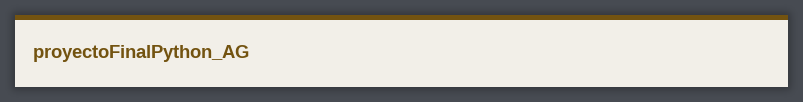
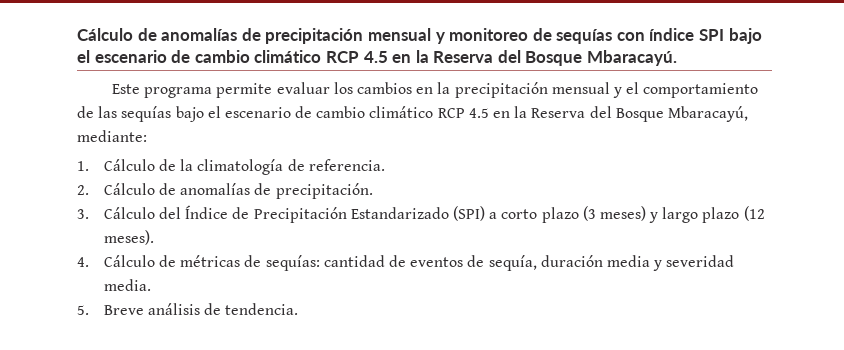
[33,45,249,62] proyectoFinalPython_AG -> [77,28,762,44] [77,50,678,66] [112,82,759,98] [77,106,748,122] [77,130,147,142] [77,159,385,175] [77,183,373,199] [77,205,765,223] [103,230,154,245] [77,255,735,271] [103,279,151,291] [77,303,299,315] Cálculo de anomalías de precipitación mensual y monitoreo de sequías con índice SPI bajo el escenario de cambio climático RCP 4.5 en la Reserva del Bosque Mbaracayú. // Este programa permite evaluar los cambios en la precipitación mensual y el comportamiento de las sequías bajo el escenario de cambio climático RCP 4.5 en la Reserva del Bosque Mbaracayú, mediante: // 1. Cálculo de la climatología de referencia. // 2. Cálculo de anomalías de precipitación. // 3. Cálculo del Índice de Precipitación Estandarizado (SPI) a corto plazo (3 meses) y largo plazo (12 meses). // 4. Cálculo de métricas de sequías: cantidad de eventos de sequía, duración media y severidad media. // 5. Breve análisis de tendencia.

